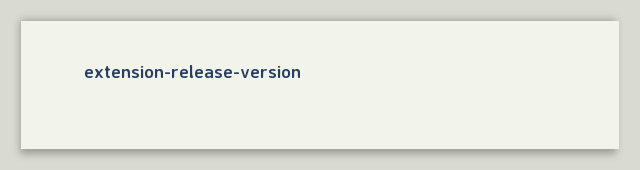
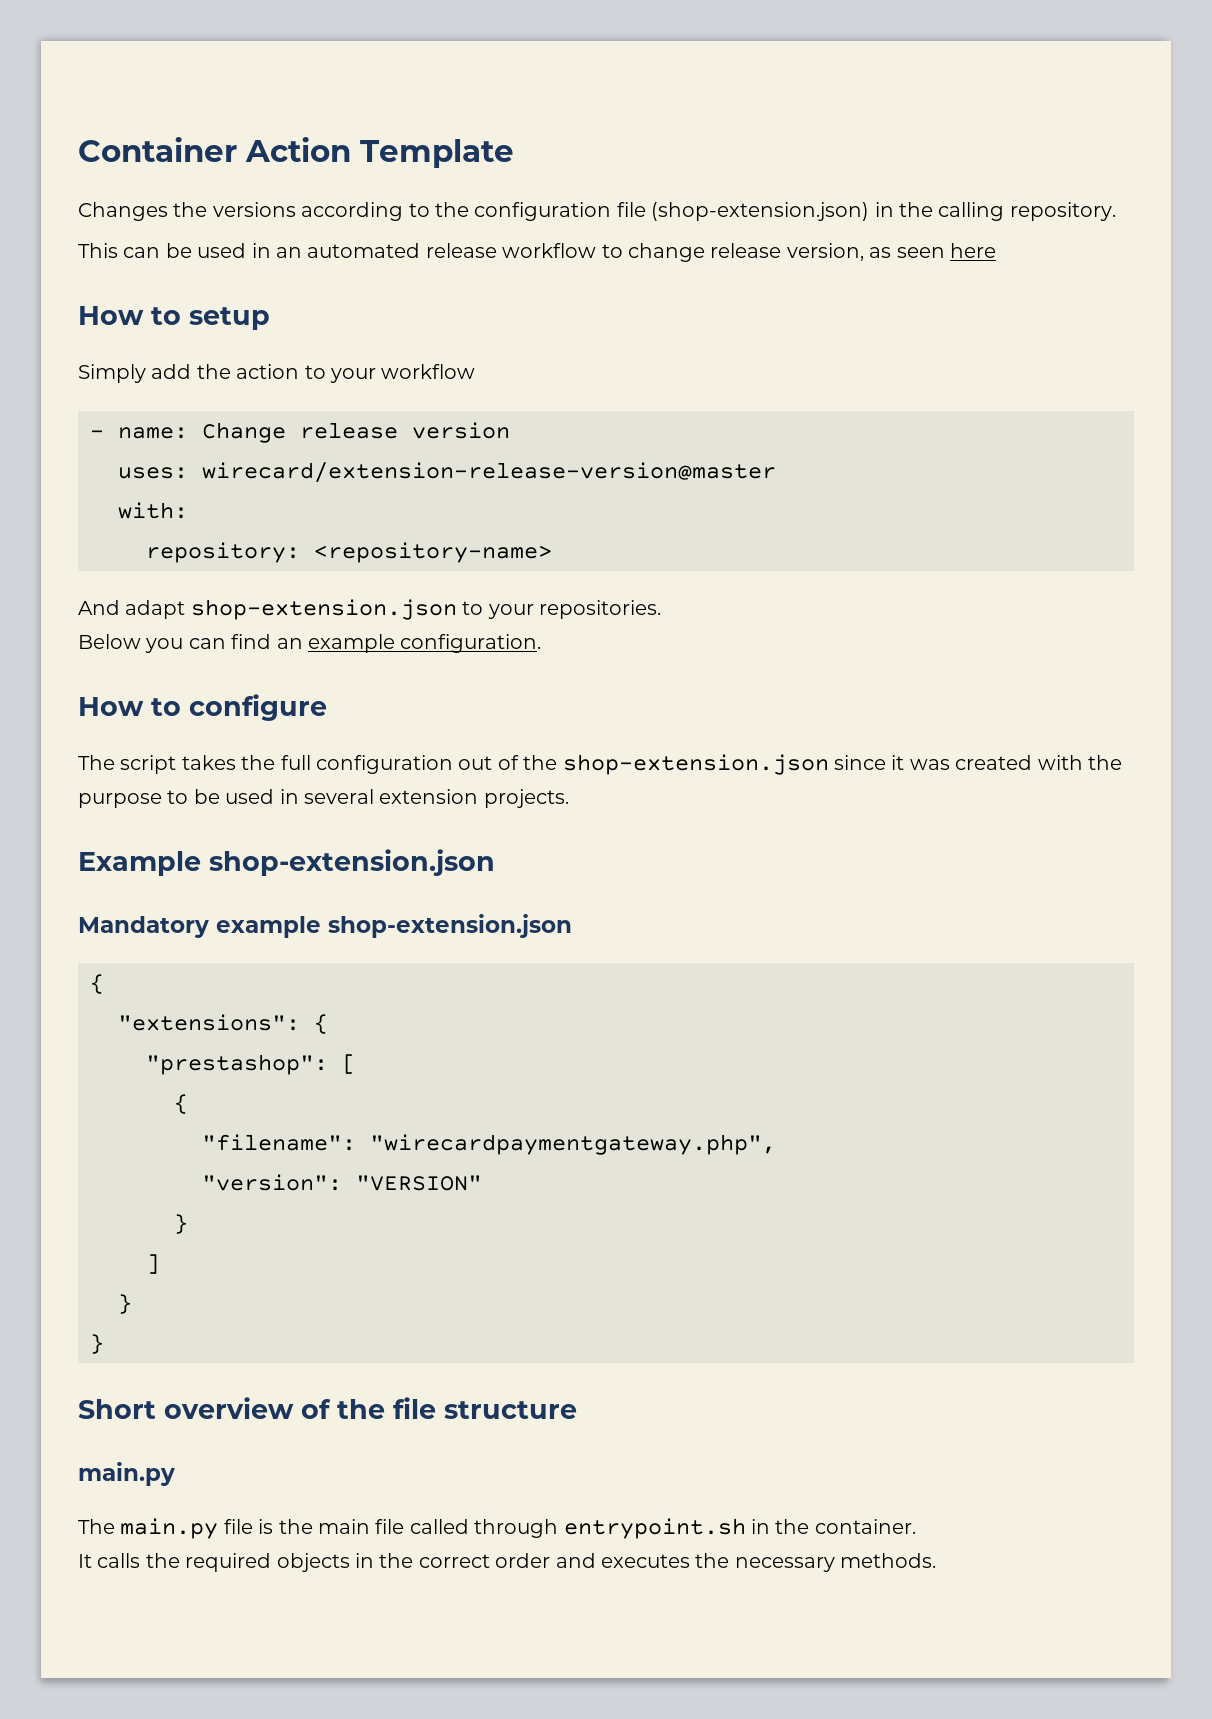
[84,65,301,78] extension-release-version -> [78,137,514,168] [78,202,1116,221] [78,243,996,262] [78,306,270,330] [78,364,476,383] [90,422,510,443] [118,462,776,483] [118,502,188,519] [146,542,552,563] [78,599,661,620] [78,634,542,653] [78,694,327,721] [78,754,1122,775] [78,789,569,808] [78,849,495,876] [78,914,572,938] [90,974,104,994] [118,1014,328,1034] [146,1054,356,1075] [174,1094,188,1114] [202,1134,776,1155] [202,1174,482,1191] [174,1214,188,1234] [146,1254,160,1274] [118,1294,132,1314] [90,1334,104,1354] [78,1397,577,1419] [78,1462,175,1486] [78,1518,916,1539] [78,1553,937,1572] Container Action Template // Changes the versions according to the configuration file (shop-extension.json) in the calling repository. // This can be used in an automated release workflow to change release version, as seen here // How to setup // Simply add the action to your workflow // - name: Change release version // uses: wirecard/extension-release-version@master // with: // repository: <repository-name> // And adapt shop-extension.json to your repositories. // Below you can find an example configuration. // How to configure // The script takes the full configuration out of the shop-extension.json since it was created with the purpose to be used in several extension projects. // Example shop-extension.json // Mandatory example shop-extension.json // { // "extensions": { // "prestashop": [ // { // "filename": "wirecardpaymentgateway.php", // "version": "VERSION" // } // ] // } // } // Short overview of the file structure // main.py // The main.py file is the main file called through entrypoint.sh in the container. // It calls the required objects in the correct order and executes the necessary methods.

